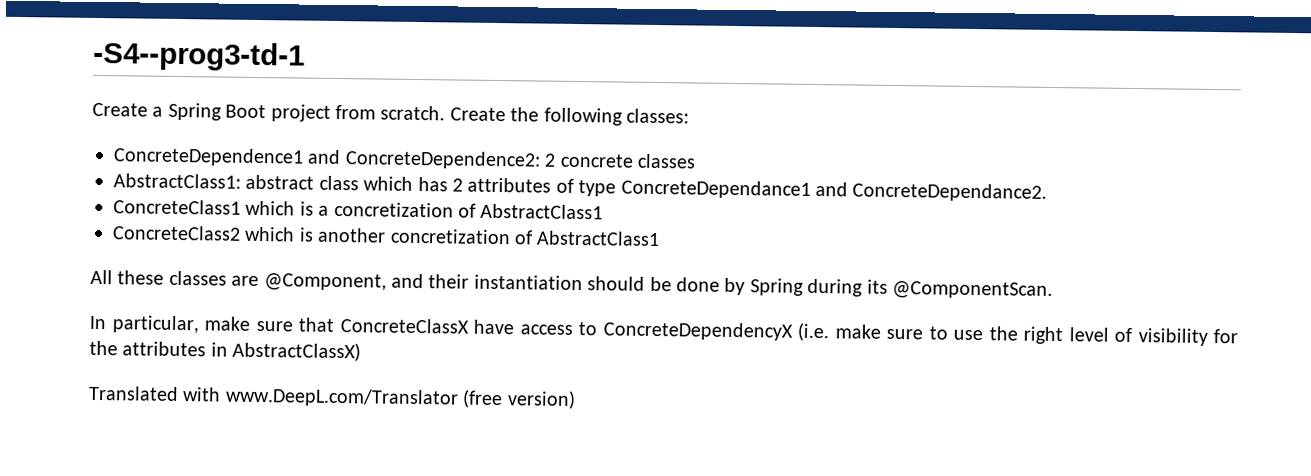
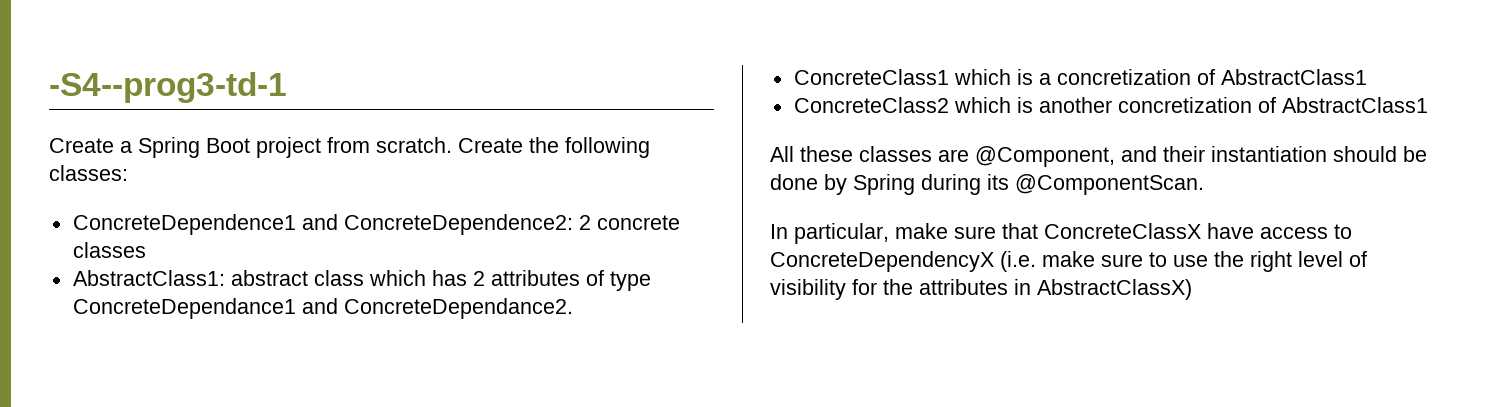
[88,385,576,409] // Translated with www.DeepL.com/Translator (free version) -> (1192, 289) none

